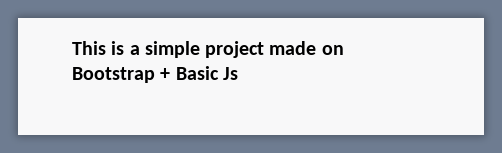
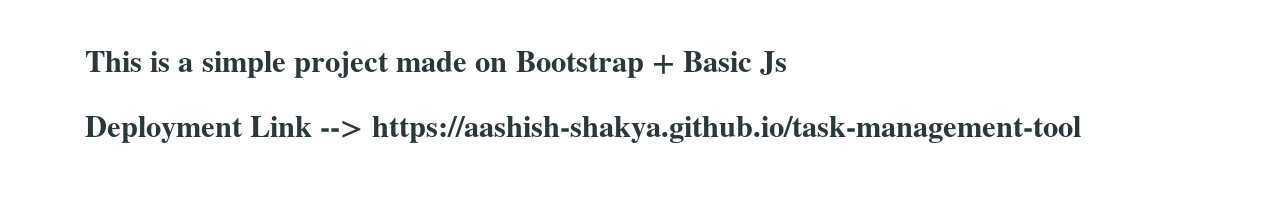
(238, 73) none -> [85,116,1081,143] // Deployment Link --> https://aashish-shakya.github.io/task-management-tool

